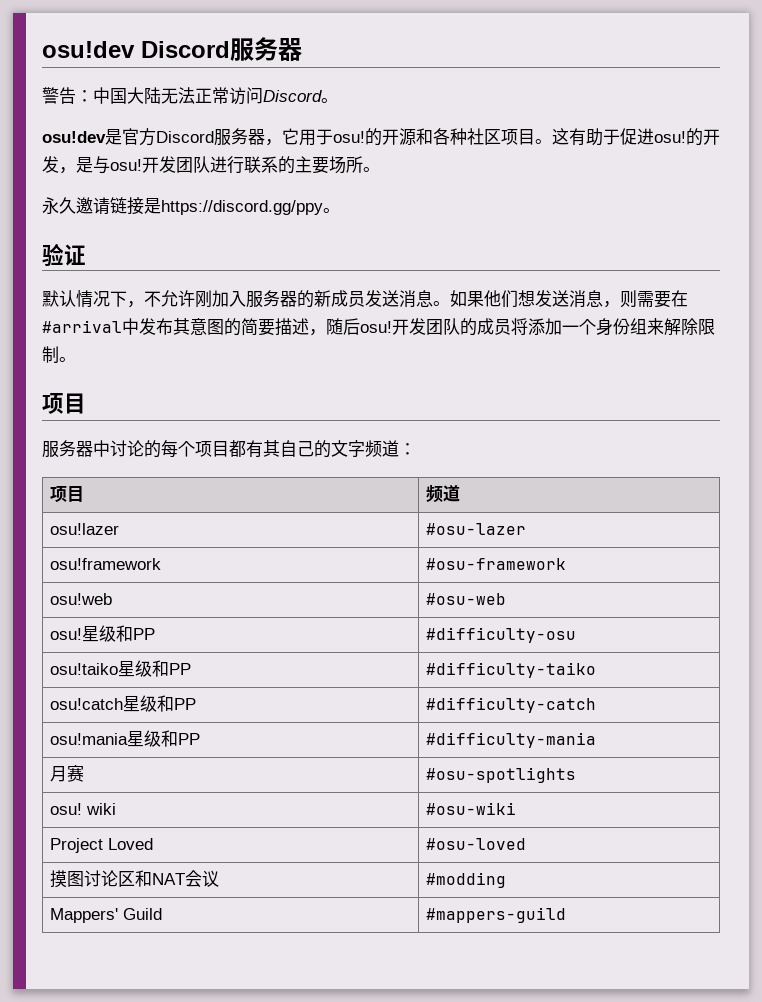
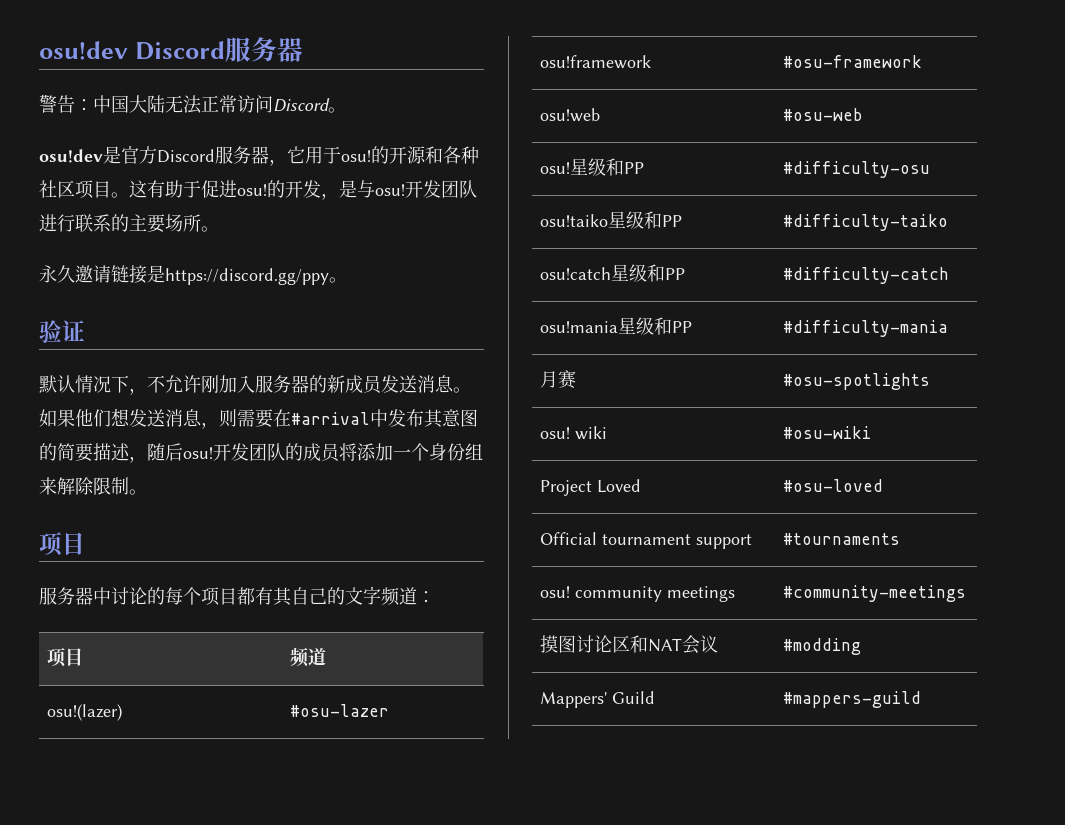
[49,523,119,535] osu!lazer -> [47,704,123,721] osu!(lazer)
(526, 844) none -> [540,532,753,549] [783,533,901,545] [540,586,736,602] [783,585,967,602] // Official tournament support | #tournaments // osu! community meetings | #community-meetings

